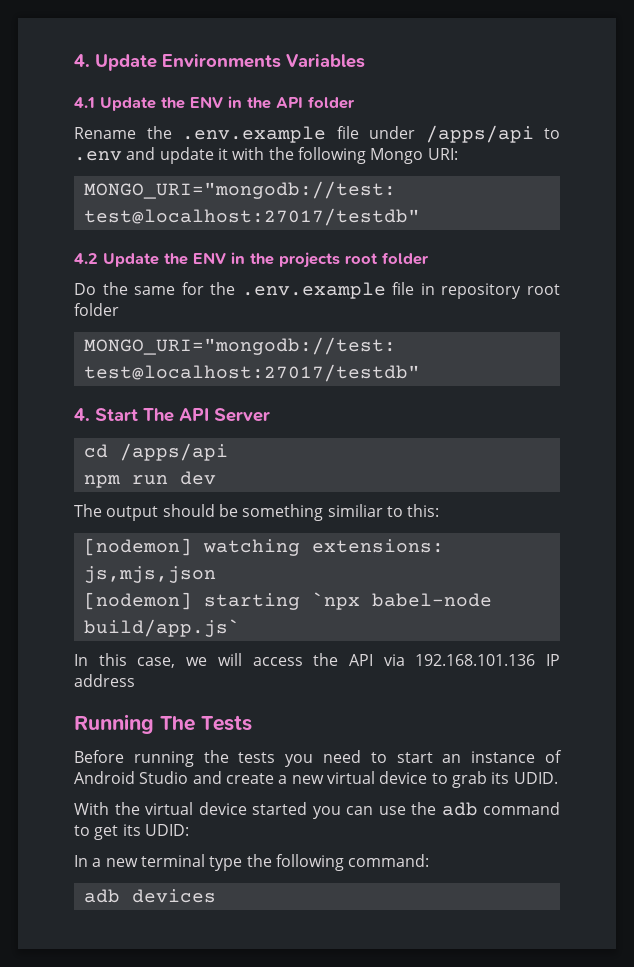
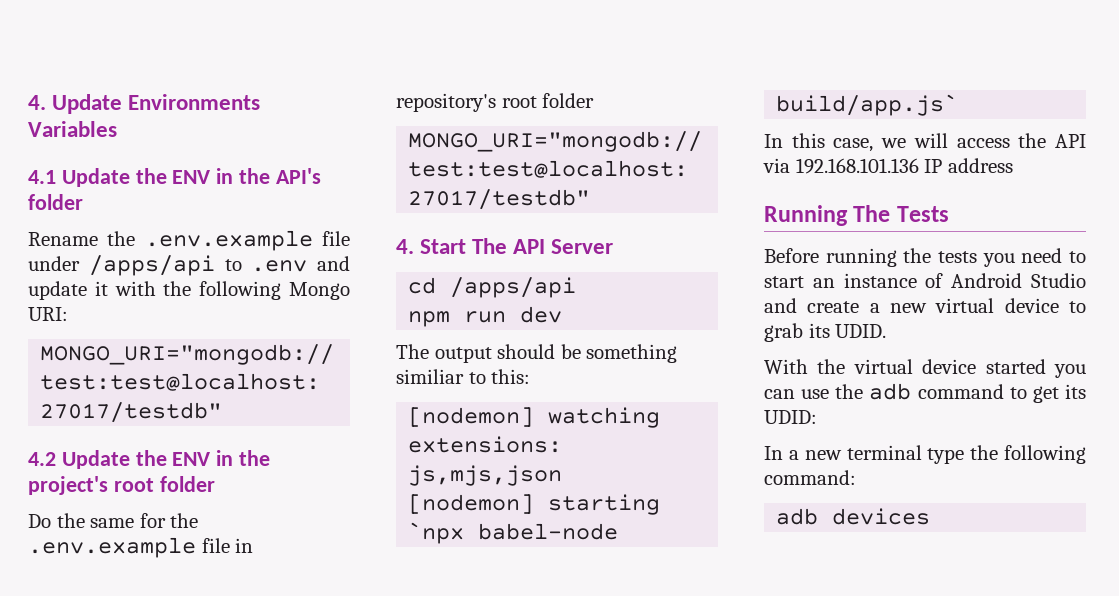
[276,97,303,108] API -> [275,168,321,184] API's
[279,252,340,268] projects -> [28,476,108,495] project's
[441,283,522,299] repository -> [396,93,496,112] repository's

